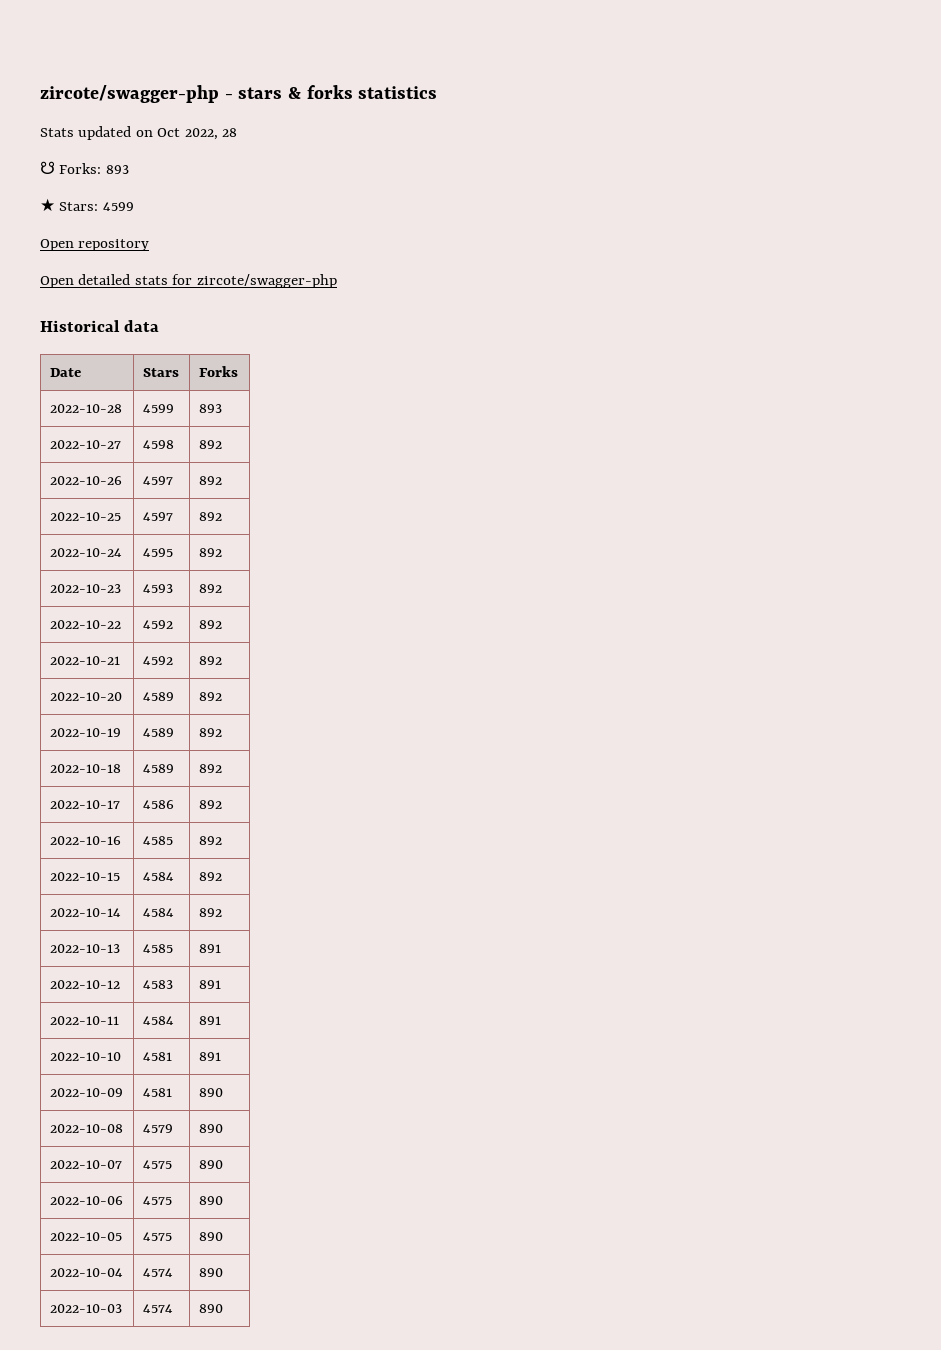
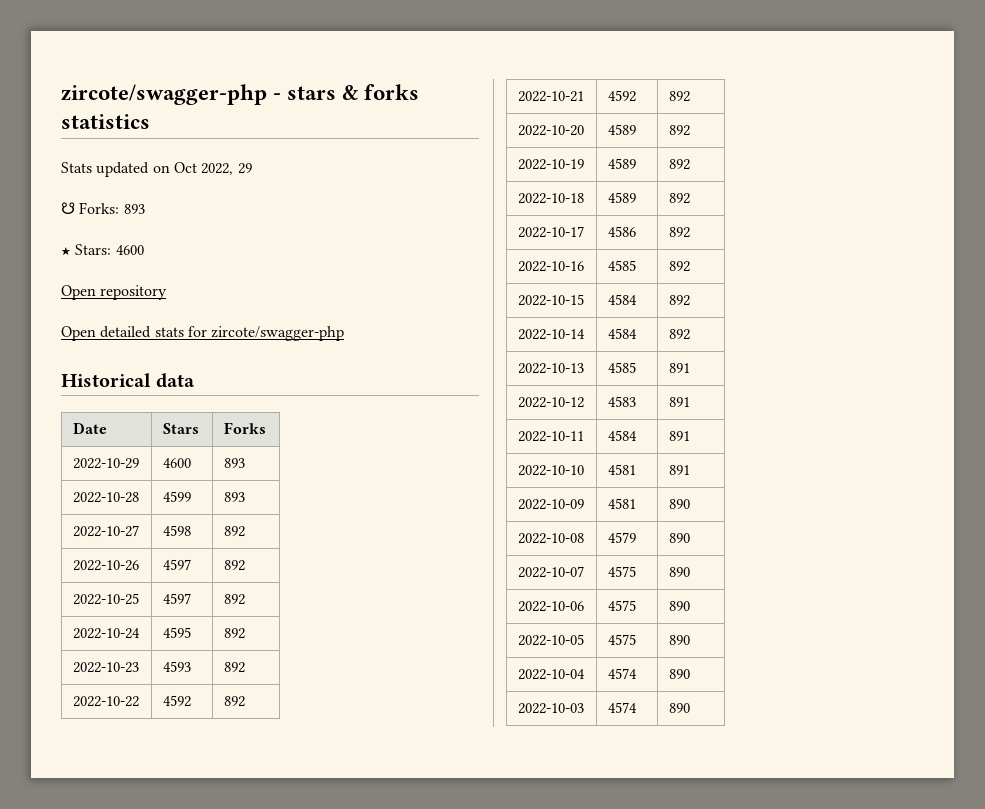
[222,128,238,137] 28 -> [237,163,252,174] 29
[102,202,134,211] 4599 -> [115,245,144,255] 4600
(238, 371) none -> [72,458,139,469] [162,458,191,468] [223,458,245,468] // 2022-10-29 | 4600 | 893

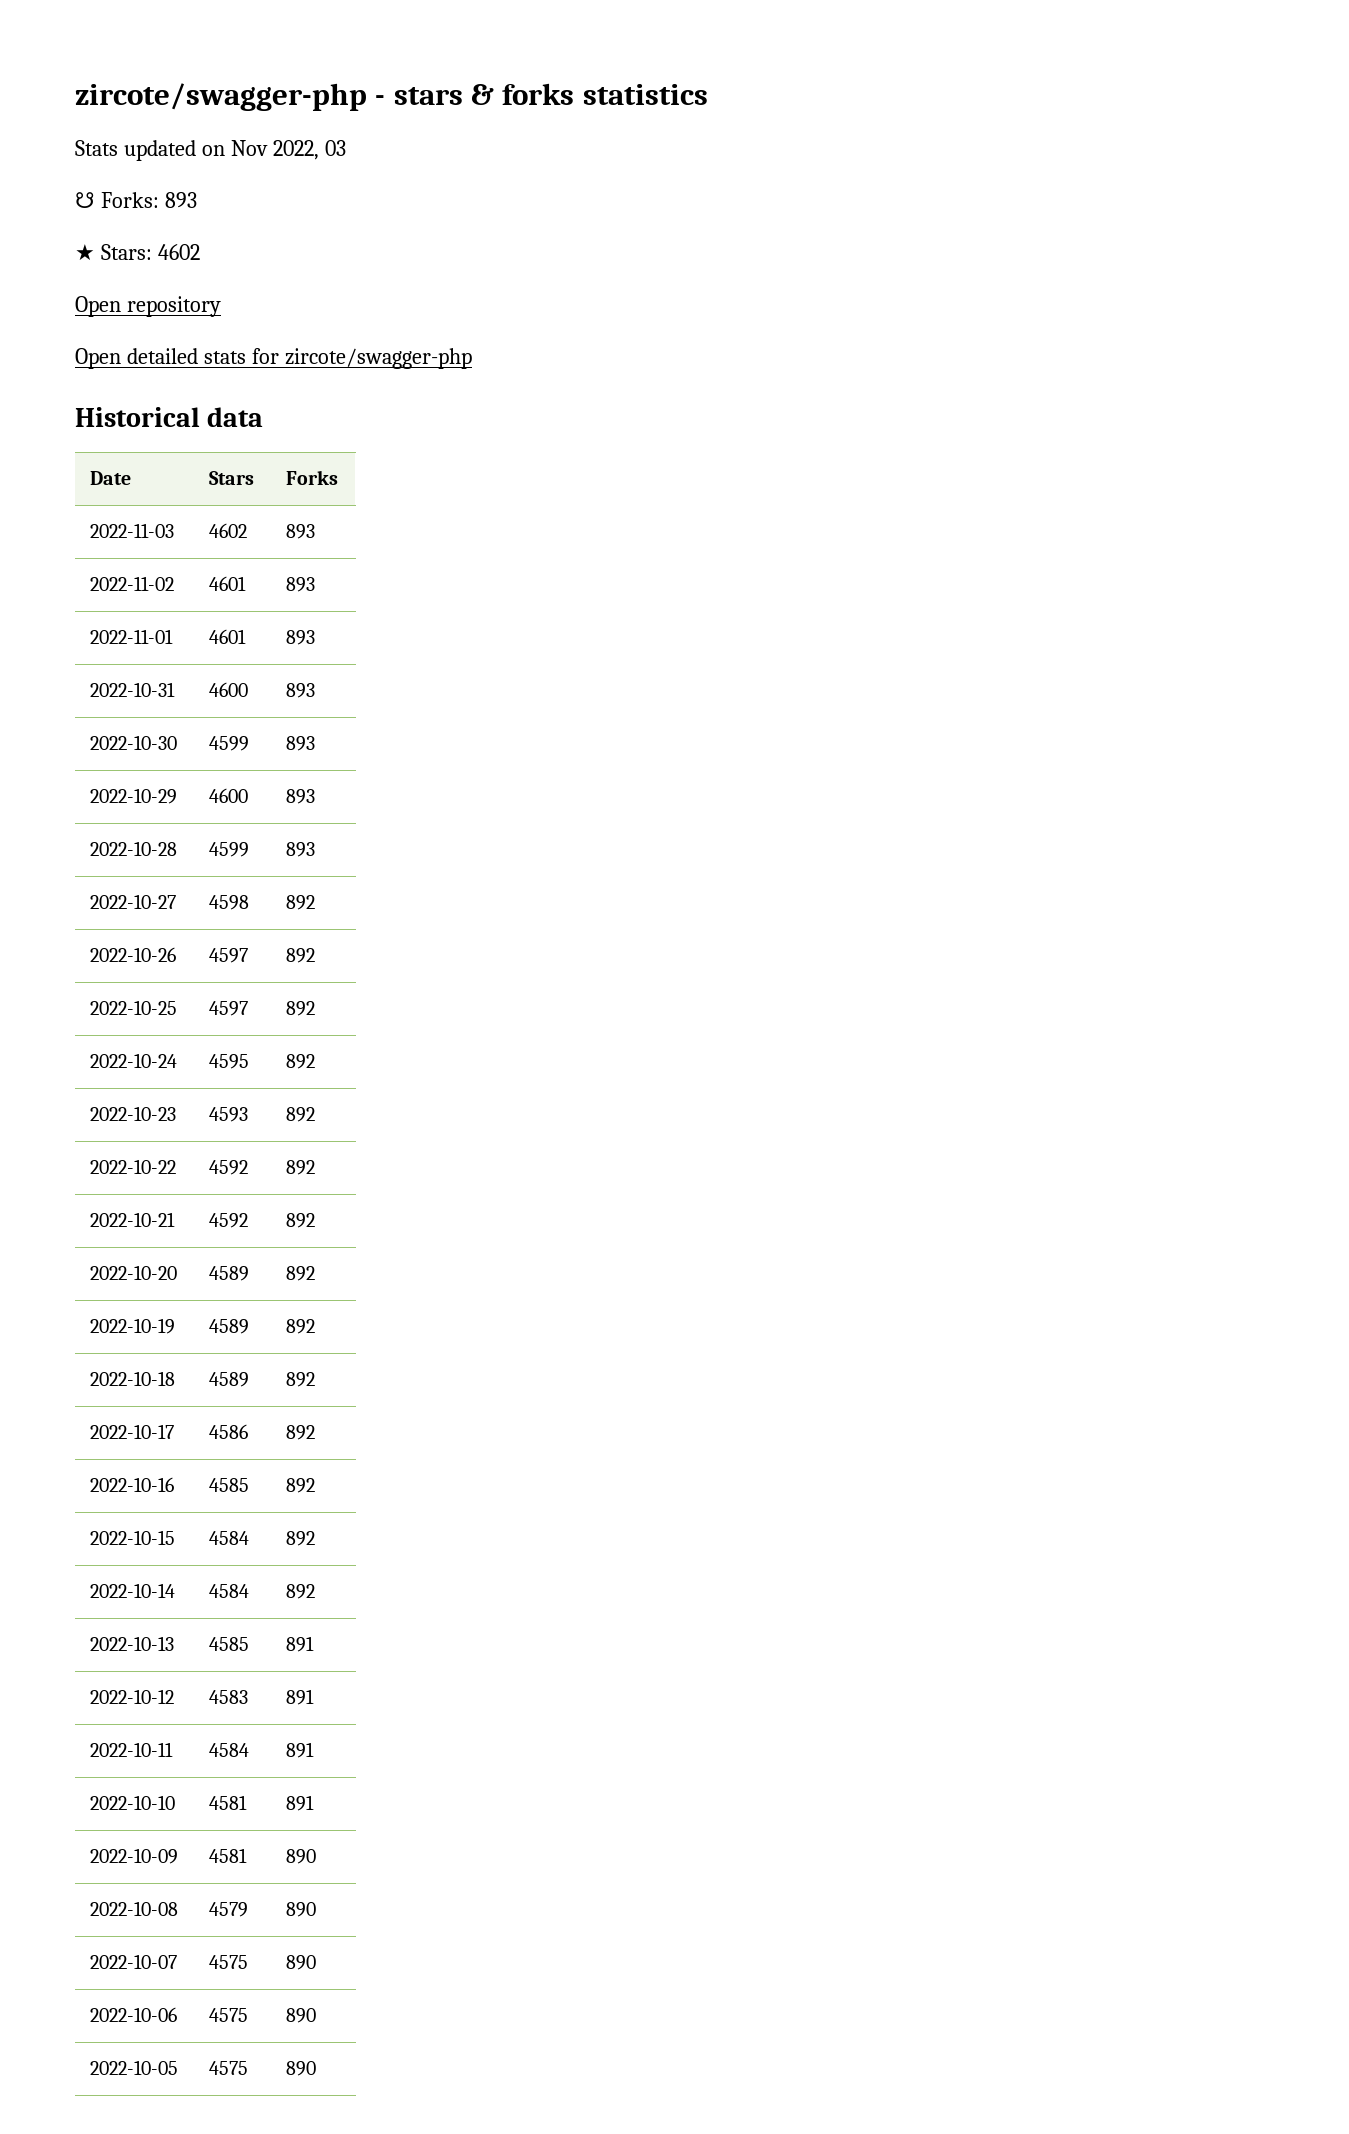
[173,162,252,175] Oct 2022, 29 -> [230,140,346,160] Nov 2022, 03
[115,245,144,255] 4600 -> [157,244,200,260] 4602
(266, 428) none -> [90,523,175,538] [209,523,248,538] [286,524,316,539] [90,576,175,591] [209,576,247,591] [286,577,316,592] [90,629,174,644] [209,629,247,644] [286,630,316,645] [90,682,176,697] [209,682,249,697] [286,683,316,698] [90,735,178,750] [209,736,250,751] [286,736,316,751] // 2022-11-03 | 4602 | 893 // 2022-11-02 | 4601 | 893 // 2022-11-01 | 4601 | 893 // 2022-10-31 | 4600 | 893 // 2022-10-30 | 4599 | 893
[517,669,585,680] [607,668,637,679] [668,669,690,679] [517,703,584,714] [607,702,637,713] [668,703,690,713] // 2022-10-04 | 4574 | 890 // 2022-10-03 | 4574 | 890 -> (317, 2068) none

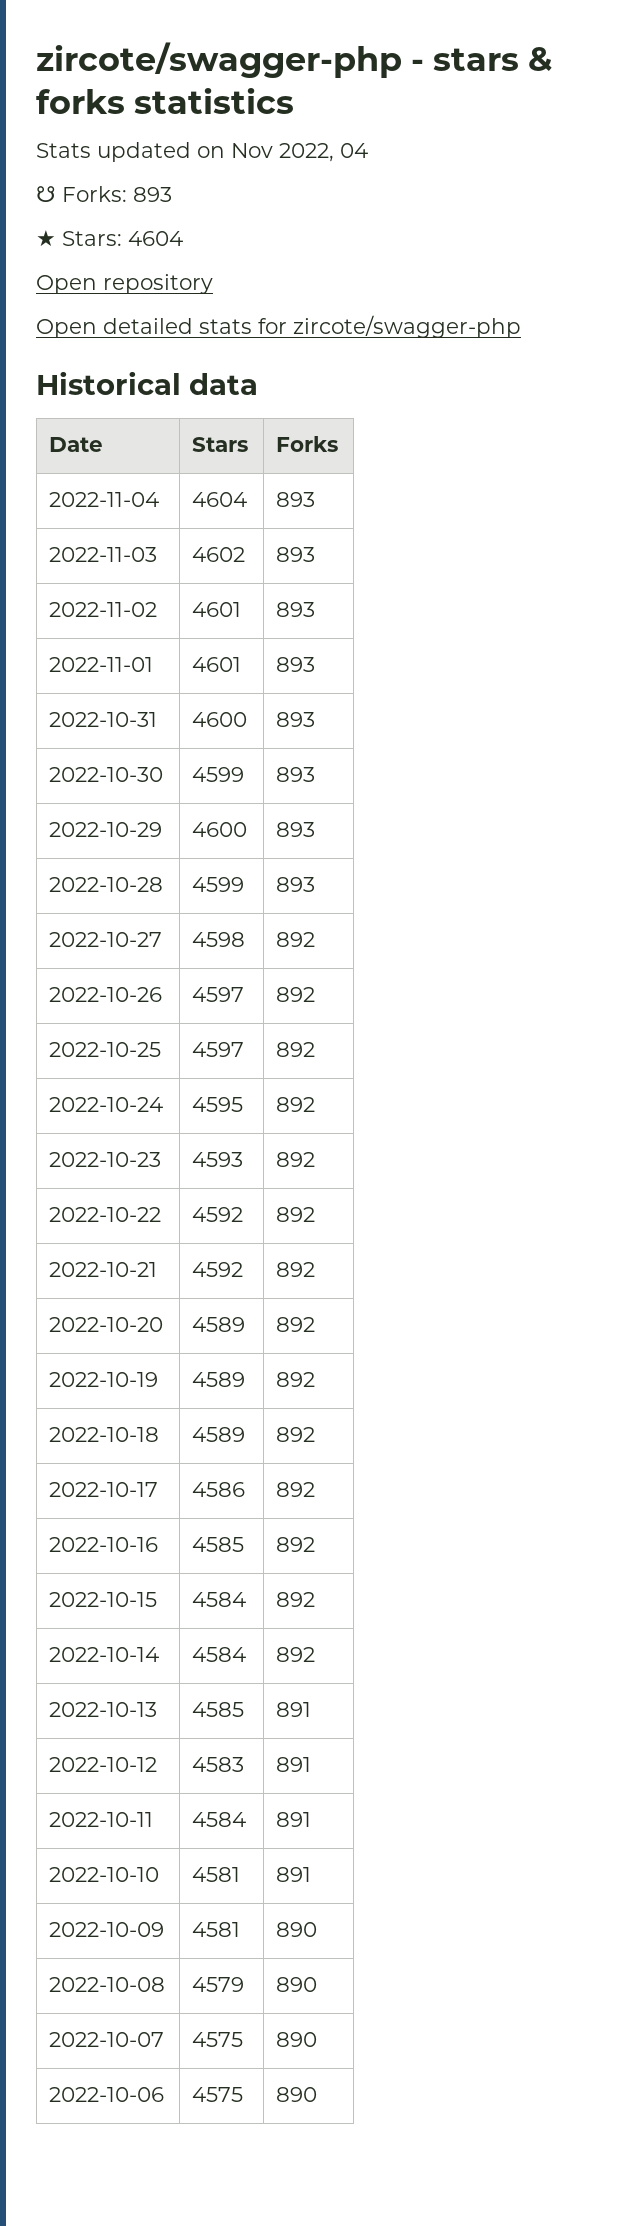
[324,140,346,156] 03 -> [340,143,368,158] 04
[157,244,200,260] 4602 -> [128,231,183,246] 4604
(339, 477) none -> [49,492,160,507] [192,492,248,507] [276,492,316,507] // 2022-11-04 | 4604 | 893
[90,2060,179,2075] [209,2061,249,2075] [286,2061,317,2076] // 2022-10-05 | 4575 | 890 -> (318, 2094) none

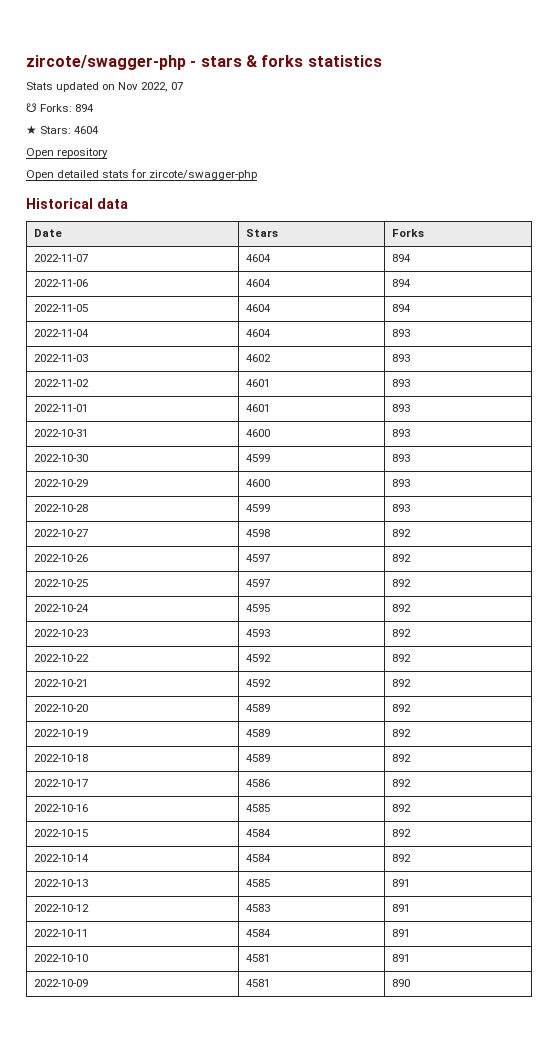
[340,143,368,158] 04 -> [170,82,183,90] 07
[133,187,172,202] 893 -> [75,104,95,112] 894
(339, 444) none -> [34,254,89,262] [246,254,272,262] [392,254,412,262] [34,279,89,287] [246,279,272,287] [392,279,412,287] [34,304,89,312] [246,304,272,312] [392,304,412,312] // 2022-11-07 | 4604 | 894 // 2022-11-06 | 4604 | 894 // 2022-11-05 | 4604 | 894
[49,1977,166,1992] [192,1977,245,1992] [276,1977,318,1992] [49,2032,165,2047] [192,2032,244,2047] [276,2032,318,2047] [49,2087,165,2102] [192,2087,244,2102] [276,2087,318,2102] // 2022-10-08 | 4579 | 890 // 2022-10-07 | 4575 | 890 // 2022-10-06 | 4575 | 890 -> (411, 983) none

